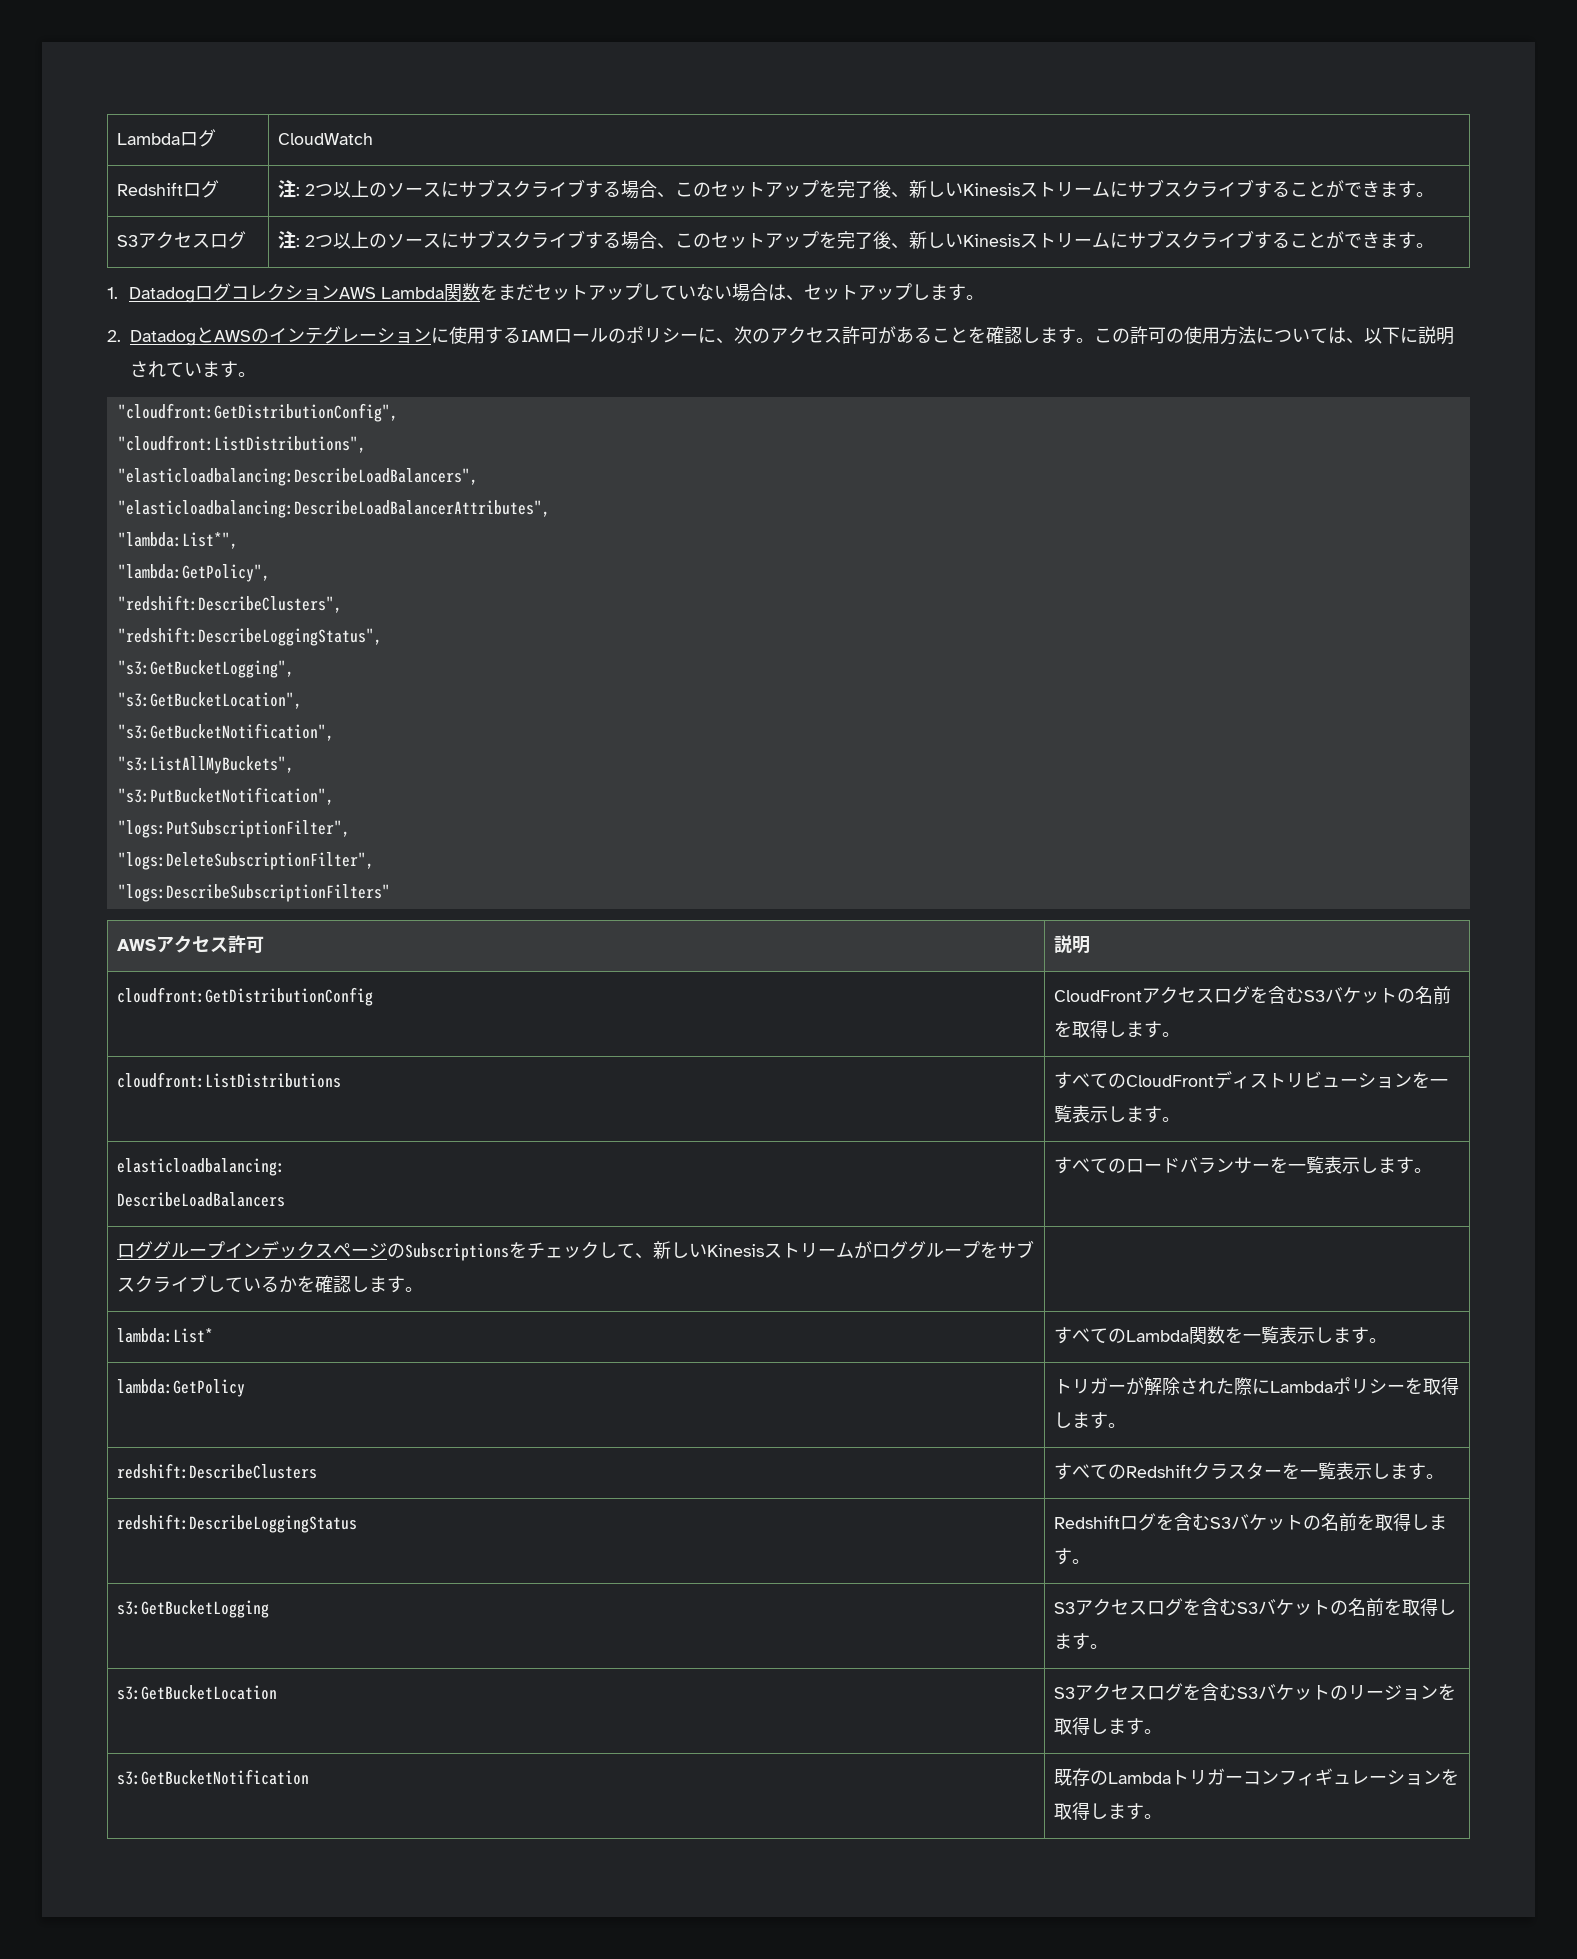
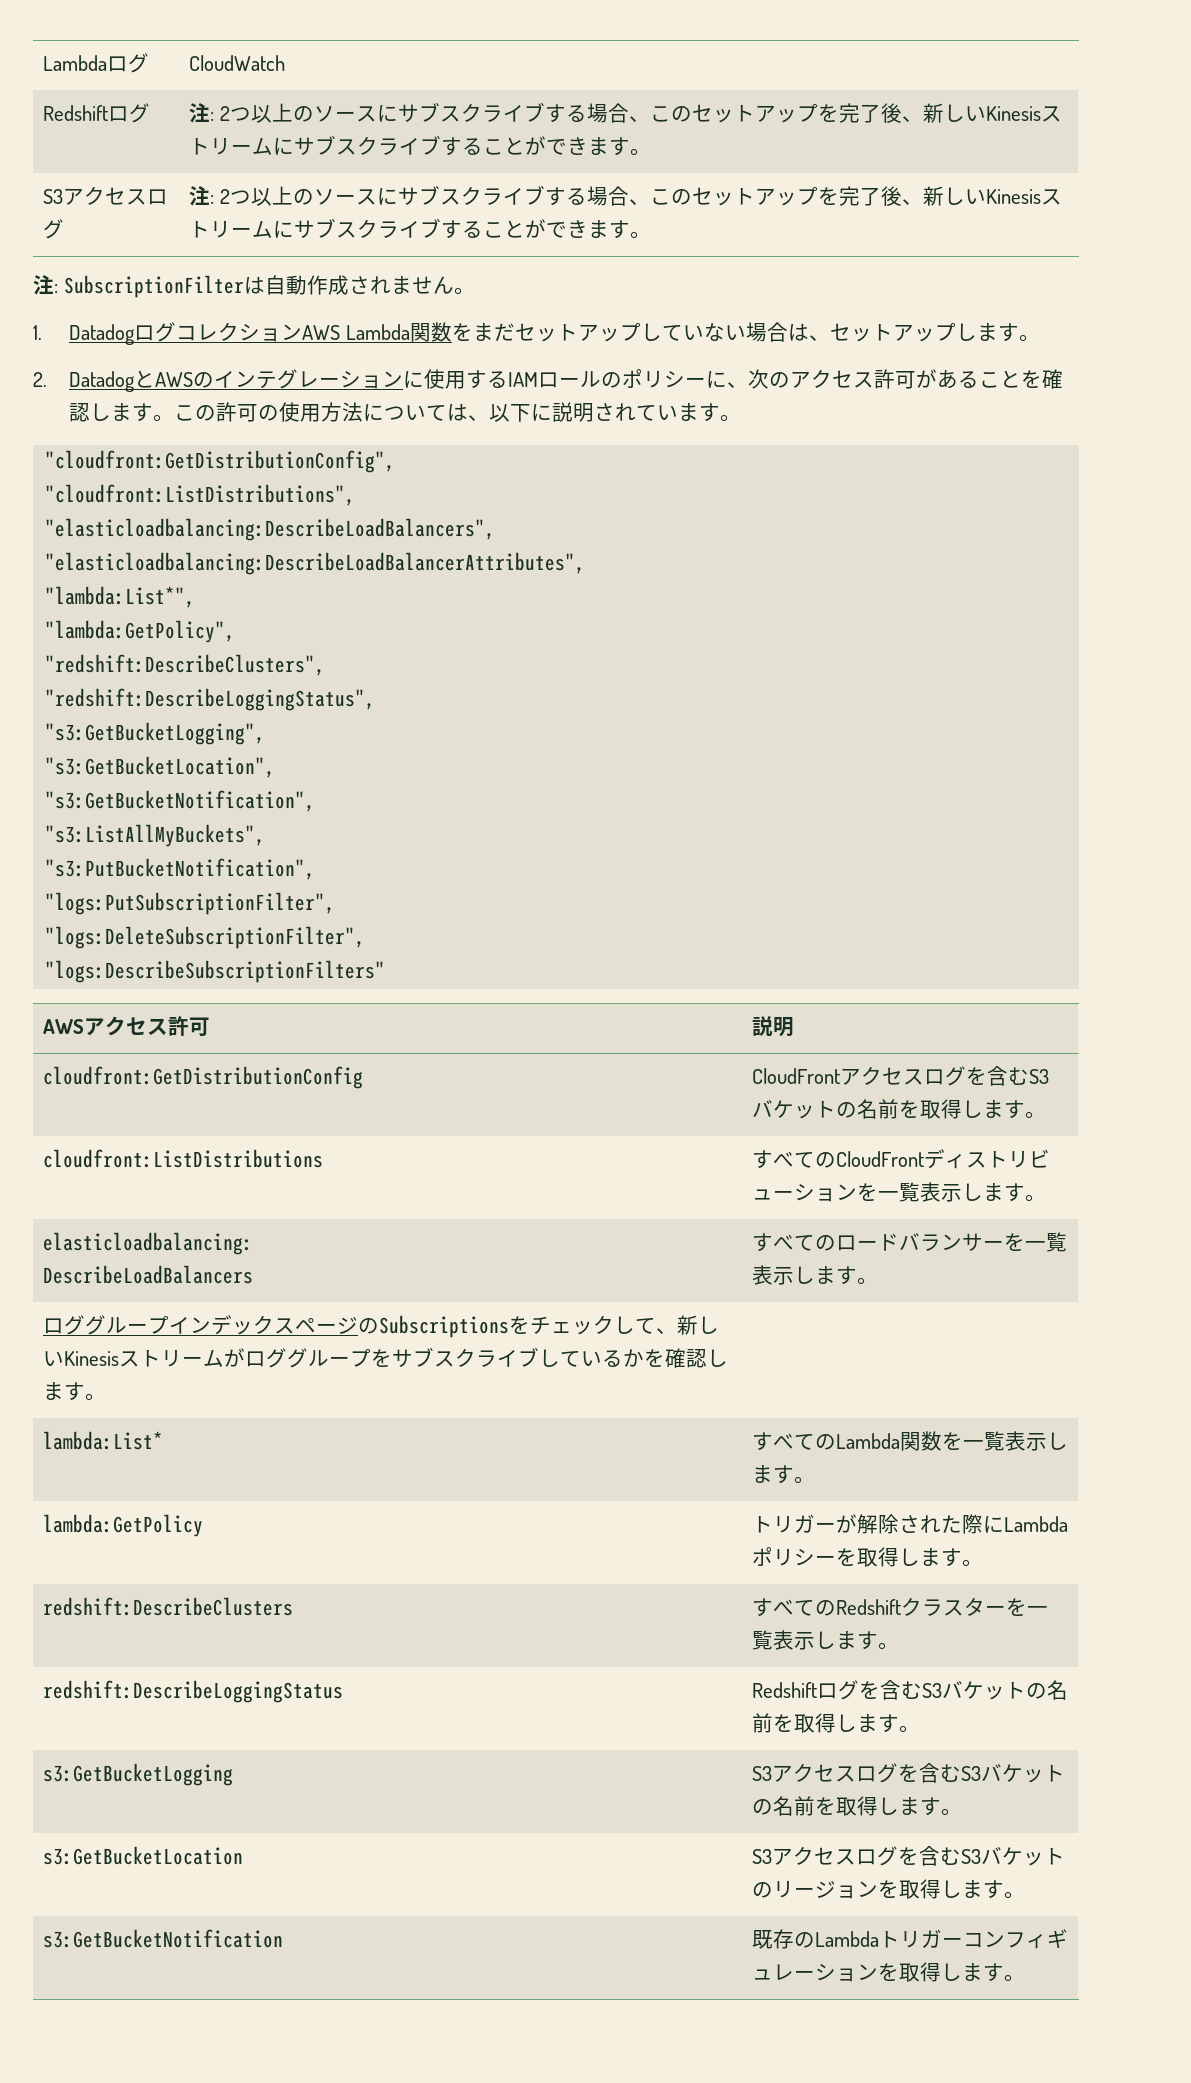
(1434, 245) none -> [33,275,475,298] // 注: SubscriptionFilterは自動作成されません。

